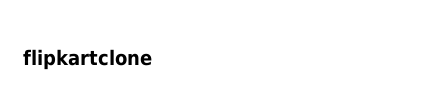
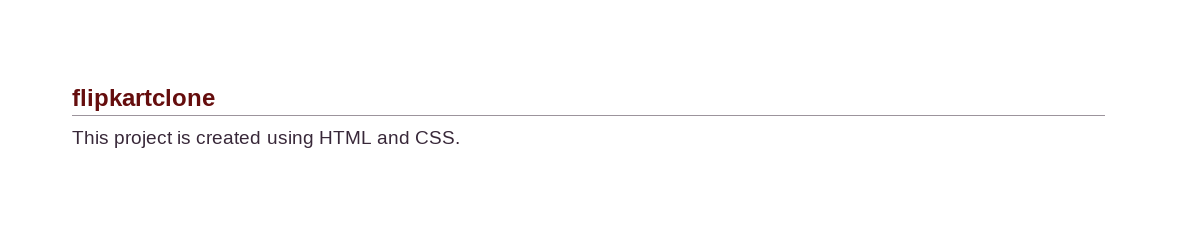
(152, 59) none -> [72,131,460,148] // This project is created using HTML and CSS.

